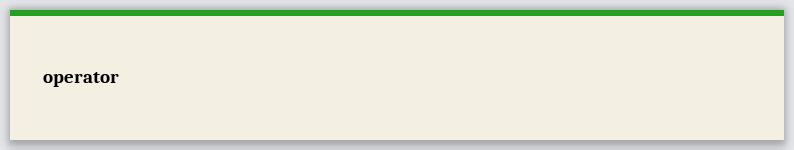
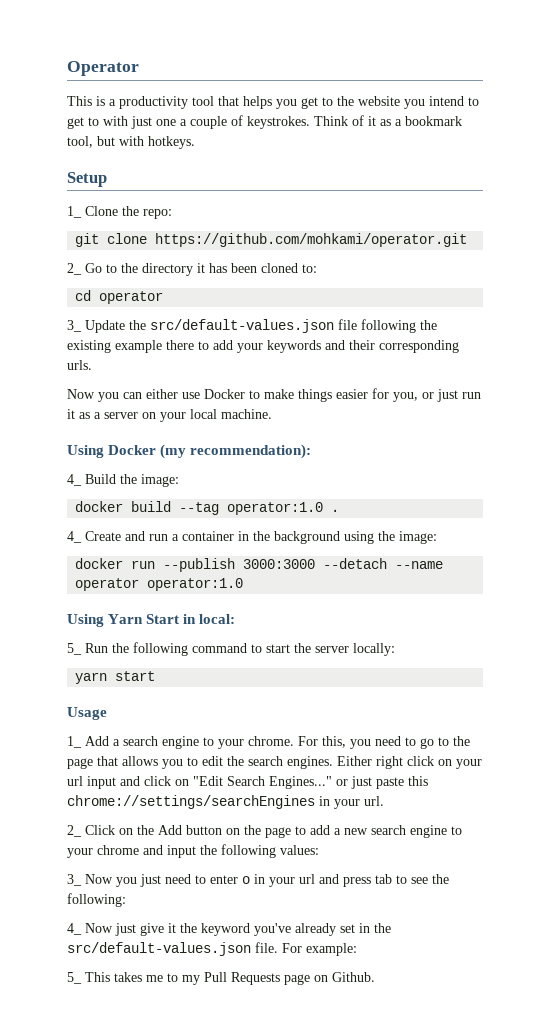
[43,72,119,87] operator -> [67,61,139,76] [67,96,479,109] [67,115,462,129] [67,136,195,149] [67,172,107,187] [67,206,172,219] [75,233,468,247] [67,263,317,276] [75,290,164,304] [67,319,437,333] [67,340,459,353] [67,360,92,370] [67,388,481,402] [67,409,272,422] [67,444,312,459] [67,474,179,487] [75,501,340,515] [67,531,437,544] [75,558,444,572] [75,578,244,591] [67,614,236,627] [67,642,395,656] [75,671,156,684] [67,707,107,720] [67,736,470,749] [67,756,482,769] [67,776,428,789] [67,795,384,809] [67,825,462,838] [67,844,319,858] [67,874,449,887] [67,893,126,907] [67,923,391,936] [67,942,357,956] [67,972,375,985] Operator // This is a productivity tool that helps you get to the website you intend to get to with just one a couple of keystrokes. Think of it as a bookmark tool, but with hotkeys. // Setup // 1_ Clone the repo: // git clone https://github.com/mohkami/operator.git // 2_ Go to the directory it has been cloned to: // cd operator // 3_ Update the src/default-values.json file following the existing example there to add your keywords and their corresponding urls. // Now you can either use Docker to make things easier for you, or just run it as a server on your local machine. // Using Docker (my recommendation): // 4_ Build the image: // docker build --tag operator:1.0 . // 4_ Create and run a container in the background using the image: // docker run --publish 3000:3000 --detach --name operator operator:1.0 // Using Yarn Start in local: // 5_ Run the following command to start the server locally: // yarn start // Usage // 1_ Add a search engine to your chrome. For this, you need to go to the page that allows you to edit the search engines. Either right click on your url input and click on "Edit Search Engines..." or just paste this chrome://settings/searchEngines in your url. // 2_ Click on the Add button on the page to add a new search engine to your chrome and input the following values: // 3_ Now you just need to enter o in your url and press tab to see the following: // 4_ Now just give it the keyword you've already set in the src/default-values.json file. For example: // 5_ This takes me to my Pull Requests page on Github.

